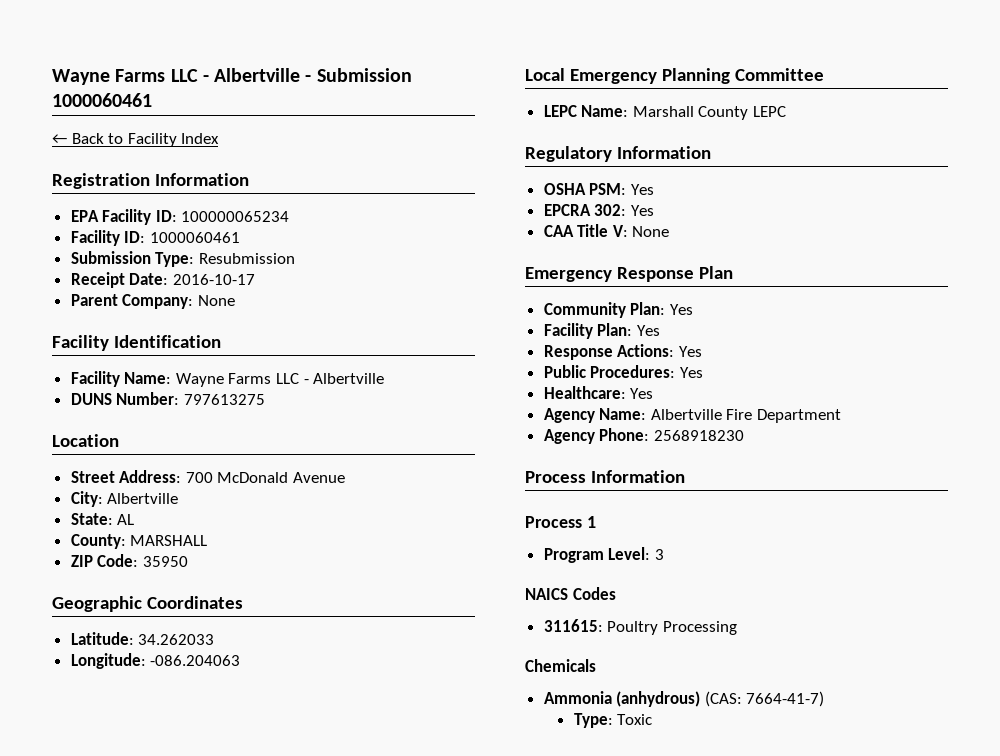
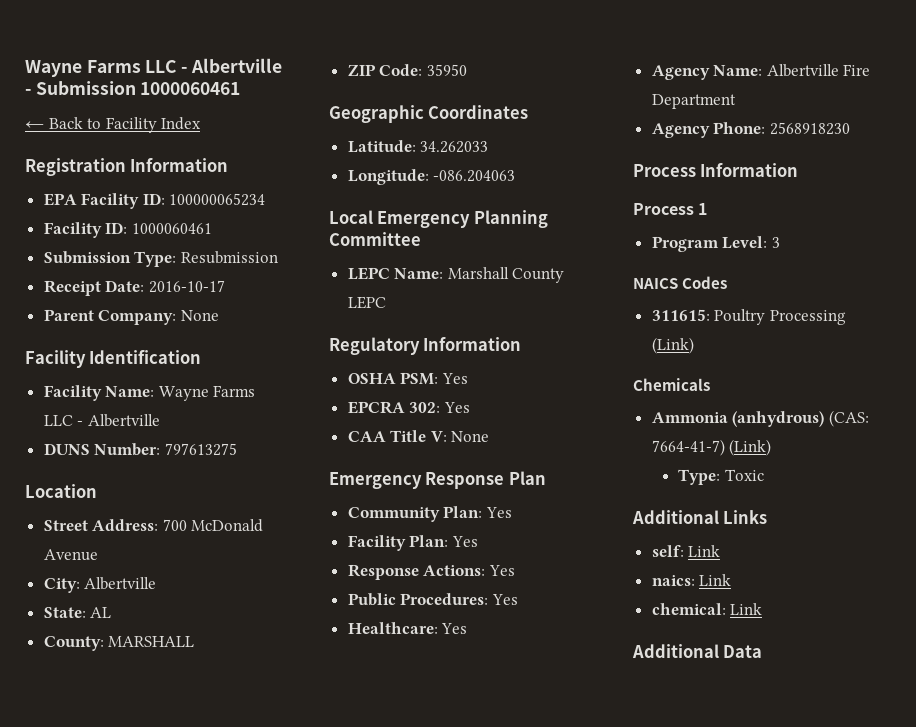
(737, 628) none -> [651,337,694,354] (Link)
(825, 699) none -> [729,439,772,456] (Link)
(653, 719) none -> [632,510,768,524] [651,545,721,557] [651,574,732,586] [651,603,763,615] [632,644,763,658] // Additional Links // self: Link // naics: Link // chemical: Link // Additional Data

